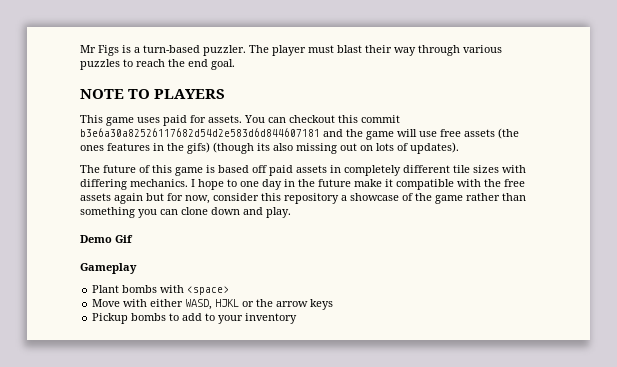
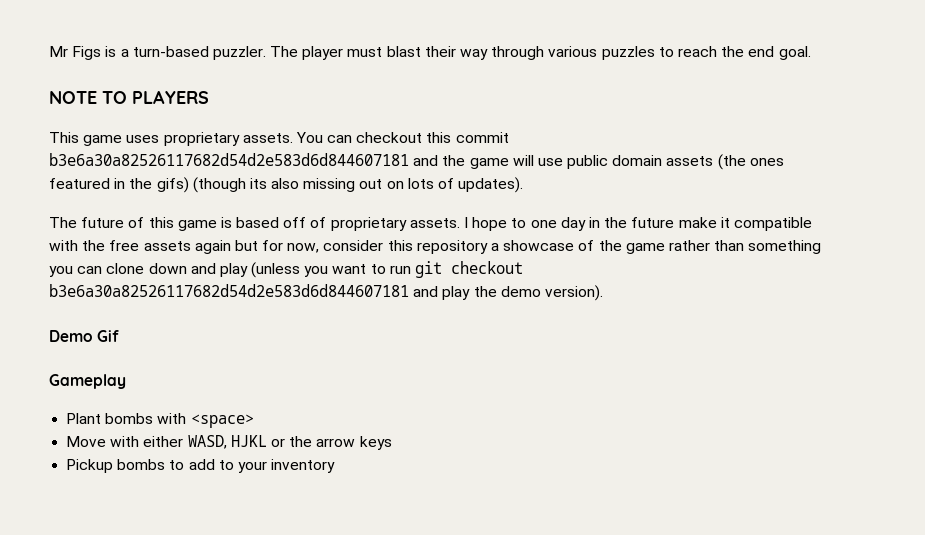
[163,115,206,126] paid for -> [163,132,240,146] proprietary
[440,129,461,137] free -> [567,155,663,169] public domain
[107,143,150,151] features -> [49,178,110,189] featured
[269,165,526,176] [80,179,188,190] paid assets in completely different tile sizes with differing mechanics. -> [310,217,460,231] of proprietary assets.
[266,207,291,218] play. -> [219,261,524,278] [49,284,603,301] play (unless you want to run git checkout b3e6a30a82526117682d54d2e583d6d844607181 and play the demo version).

